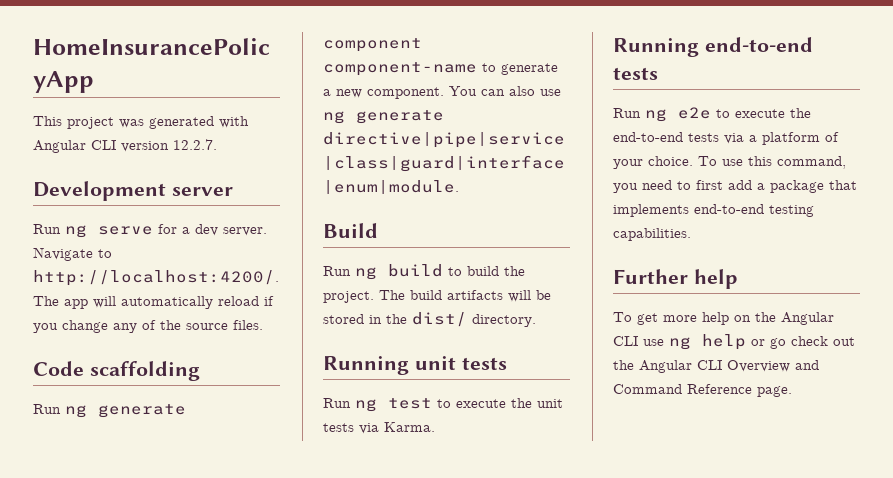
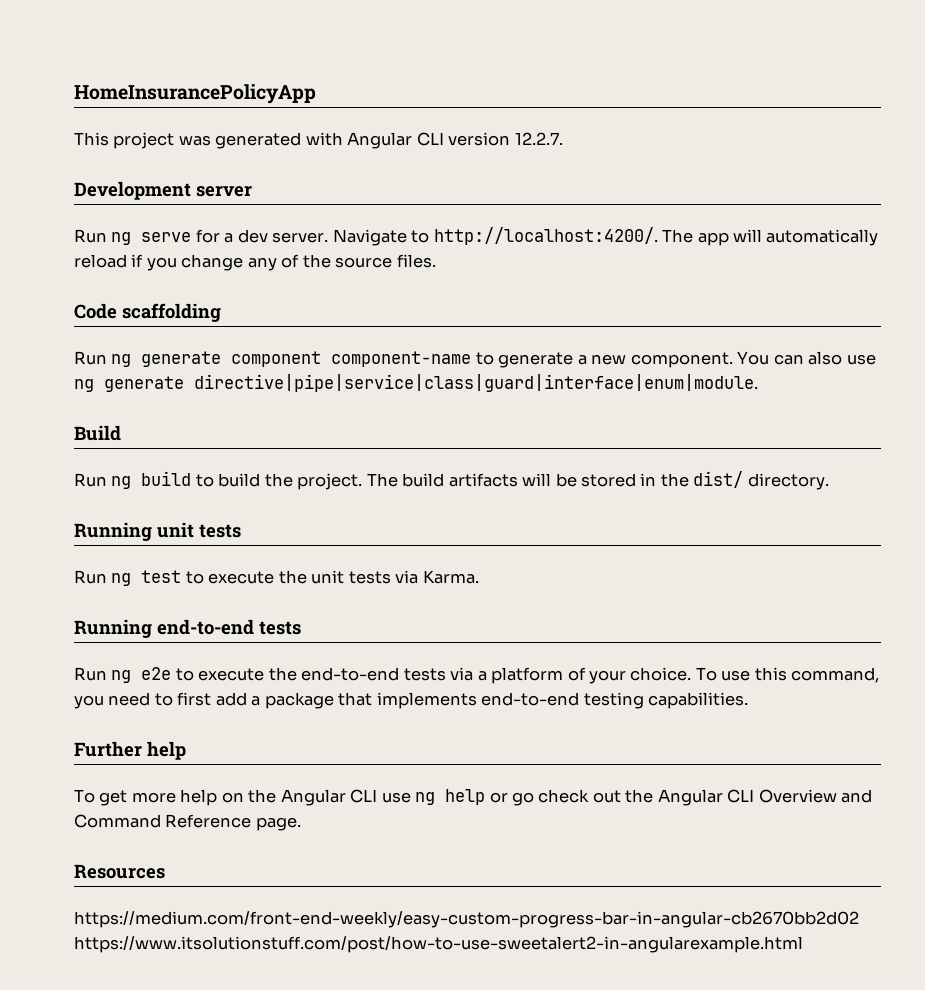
(792, 391) none -> [74,864,165,879] [74,911,859,928] [74,936,803,953] // Resources // https://medium.com/front-end-weekly/easy-custom-progress-bar-in-angular-cb2670bb2d02 https://www.itsolutionstuff.com/post/how-to-use-sweetalert2-in-angularexample.html

